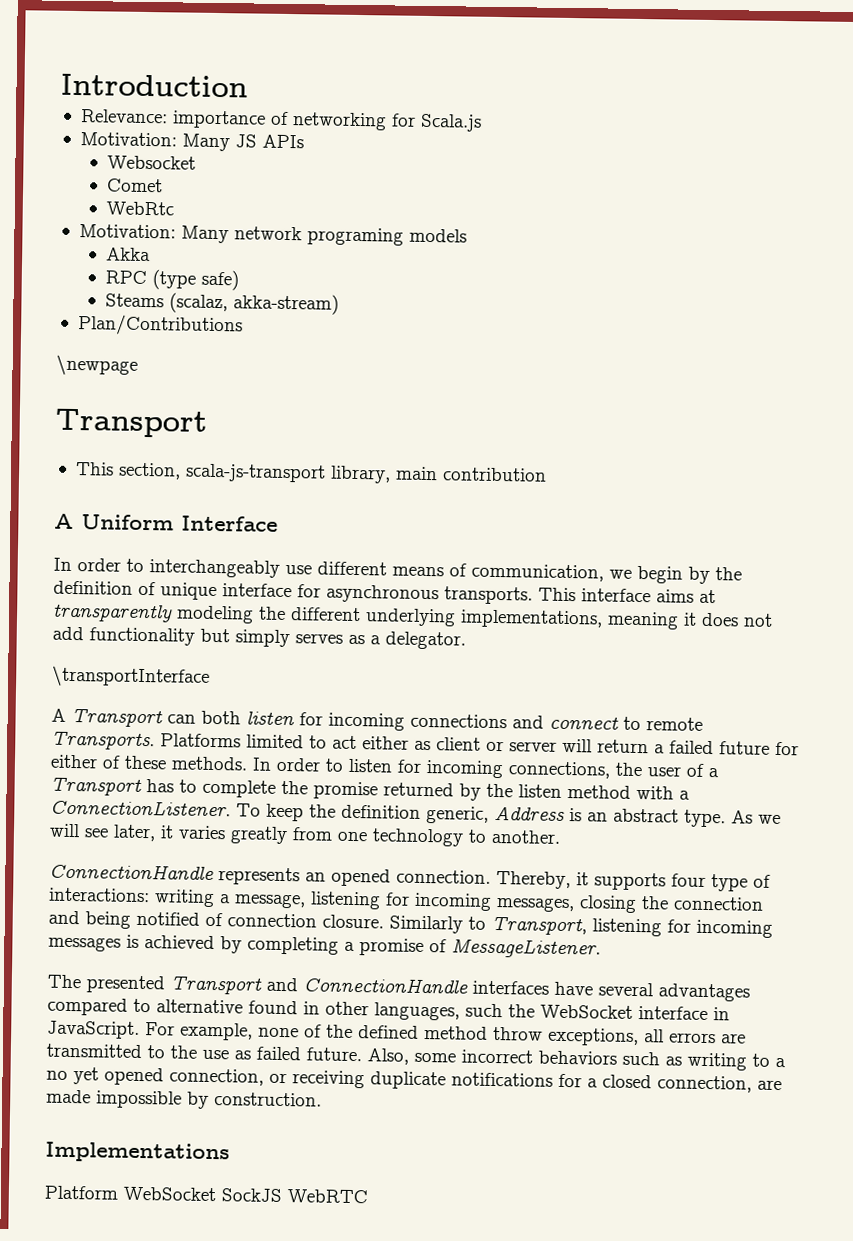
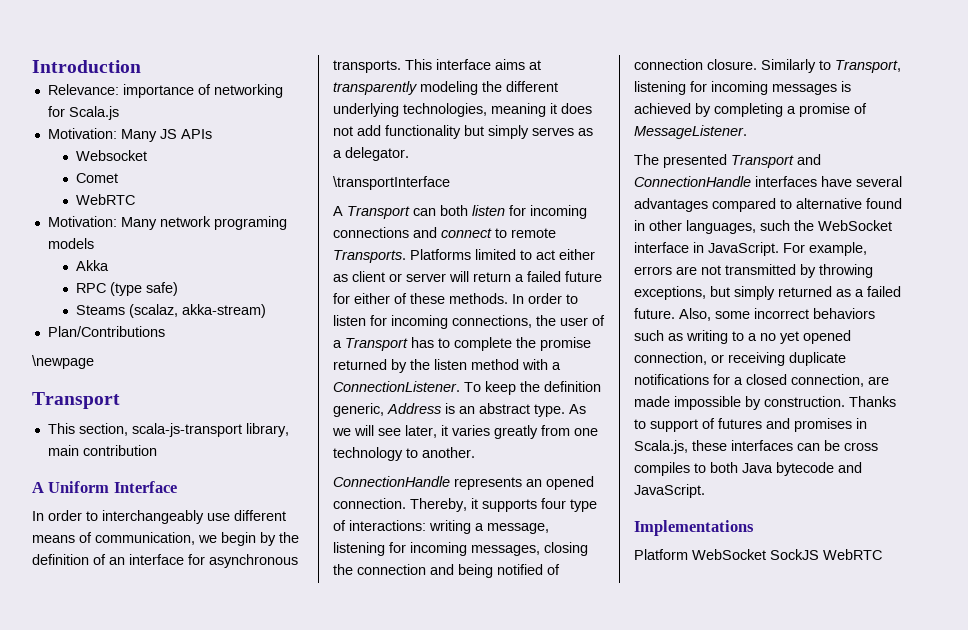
[105,201,174,216] WebRtc -> [76,194,136,205] WebRTC
[160,582,217,601] unique -> [109,557,125,565] an
[460,609,603,629] implementations, -> [403,103,487,117] technologies,
[258,1024,746,1047] [46,1043,251,1060] none of the defined method throw exceptions, all errors are transmitted to the use as -> [634,264,873,278] [634,286,864,300] errors are not transmitted by throwing exceptions, but simply returned as a
(322, 1099) none -> [849,396,896,407] [634,418,867,432] [634,440,878,454] [634,462,862,476] [634,484,705,498] Thanks to support of futures and promises in Scala.js, these interfaces can be cross compiles to both Java bytecode and JavaScript.

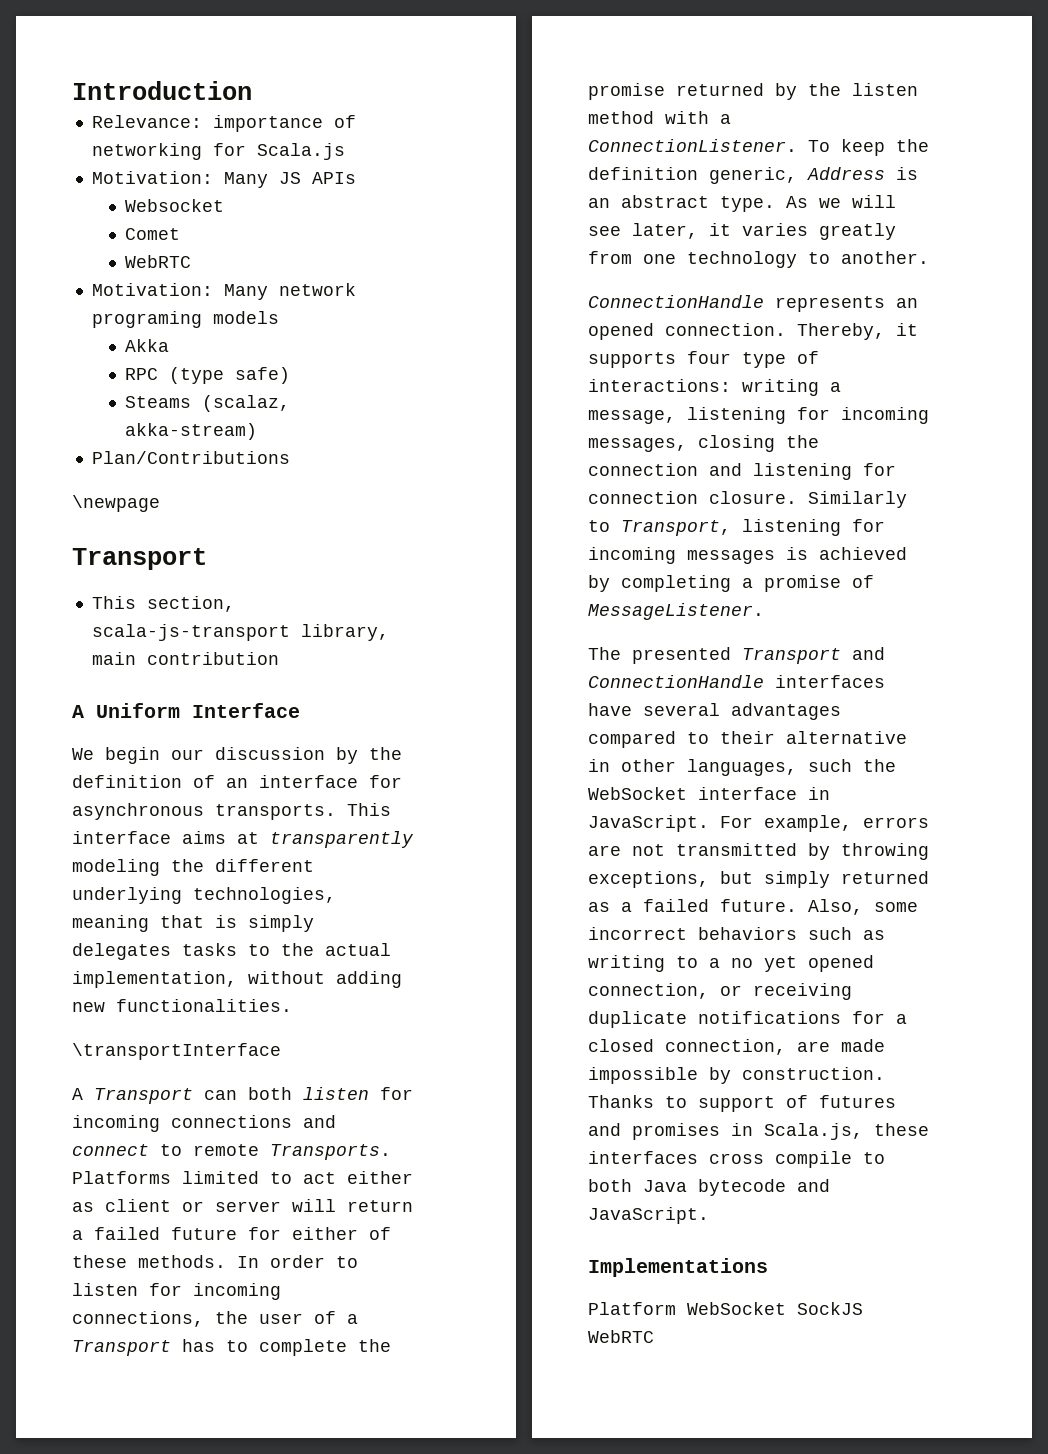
[32,510,286,524] [32,532,256,546] In order to interchangeably use different means of communication, we begin -> [72,747,325,764] We begin our discussion
[550,103,592,114] [333,125,593,139] [333,147,409,161] it does not add functionality but simply serves as a delegator. -> [160,915,314,932] [72,943,391,960] [72,971,402,988] [72,999,292,1012] that is simply delegates tasks to the actual implementation, without adding new functionalities.
[458,564,560,578] being notified of -> [753,463,896,480] listening for
[796,198,902,209] alternative found -> [720,731,907,744] their alternative
[797,440,878,451] [634,462,690,476] can be cross compiles -> [709,1151,852,1168] cross compile

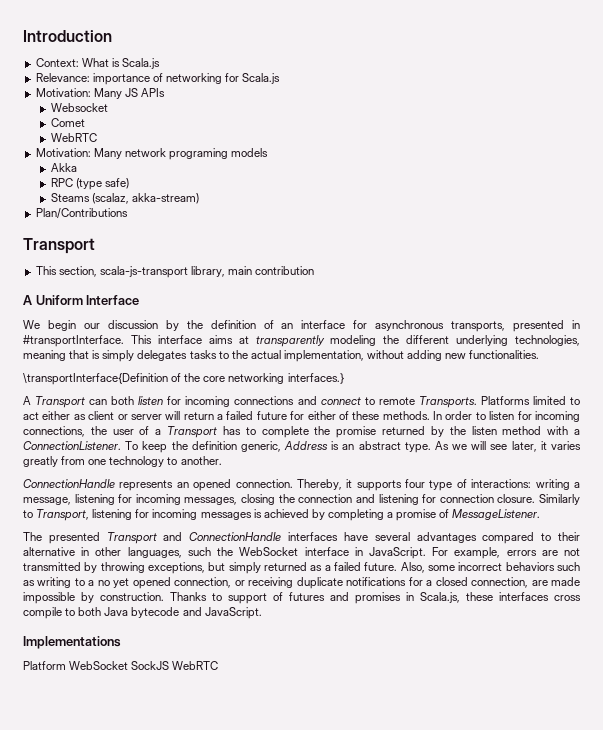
(252, 90) none -> [35,58,160,69] // Context: What is Scala.js
[72,495,160,512] // \newpage -> (128, 213) none
[215,804,336,820] transports. -> [451,320,581,332] [23,335,124,347] transports, presented in #transportInterface.
[72,1043,281,1060] \transportInterface -> [23,373,344,385] \transportInterface{Definition of the core networking interfaces.}

